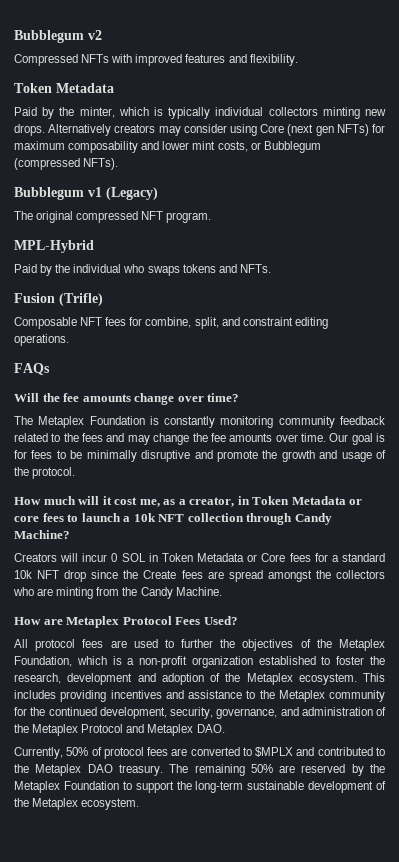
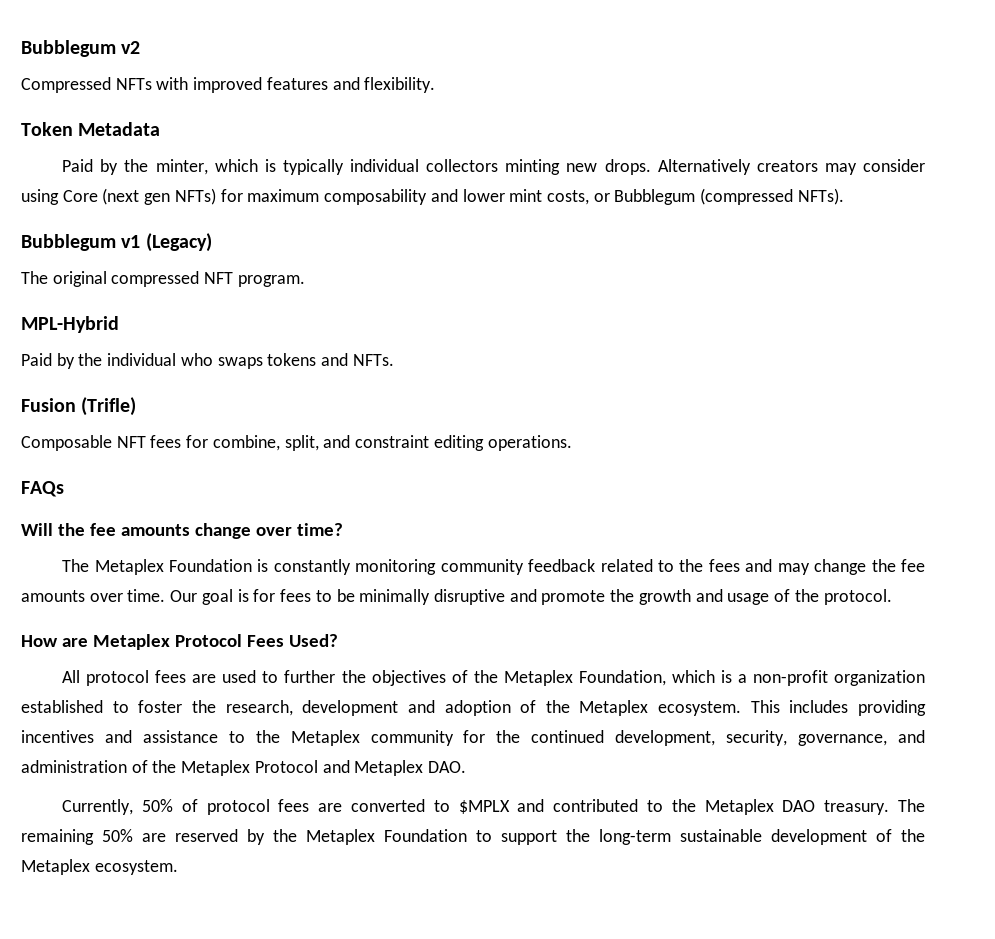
[14,496,363,507] [14,513,332,525] [14,530,70,539] [14,553,385,562] [14,570,385,582] [13,587,222,599] // How much will it cost me, as a creator, in Token Metadata or core fees to launch a 10k NFT collection through Candy Machine? // Creators will incur 0 SOL in Token Metadata or Core fees for a standard 10k NFT drop since the Create fees are spread amongst the collectors who are minting from the Candy Machine. -> (892, 597) none

